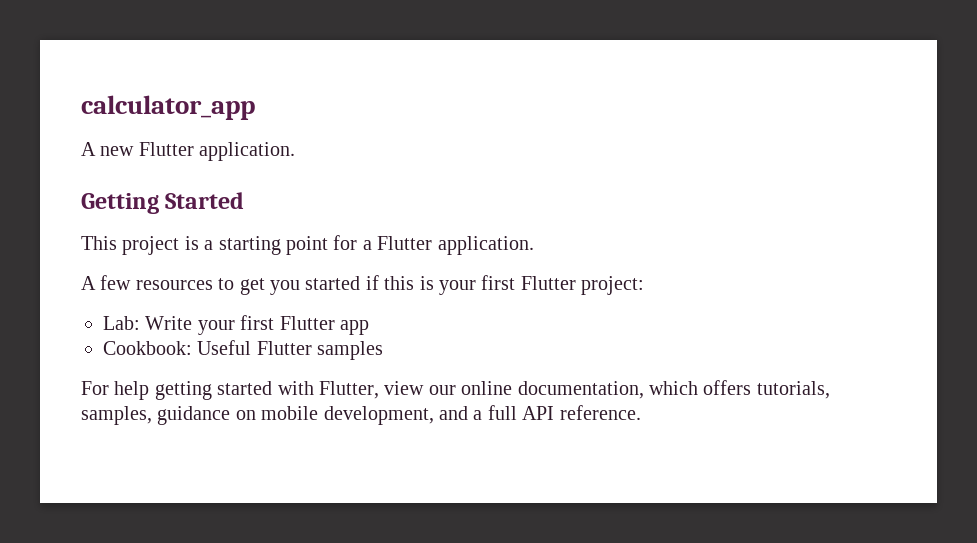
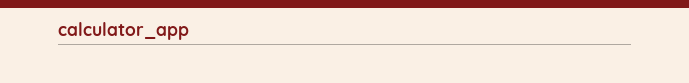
[81,142,296,161] [81,192,245,214] [81,235,534,255] [81,275,645,295] [103,315,369,335] [103,340,384,360] [81,380,830,400] [81,405,641,425] // A new Flutter application. // Getting Started // This project is a starting point for a Flutter application. // A few resources to get you started if this is your first Flutter project: // Lab: Write your first Flutter app // Cookbook: Useful Flutter samples // For help getting started with Flutter, view our online documentation, which offers tutorials, samples, guidance on mobile development, and a full API reference. -> (189, 31) none

